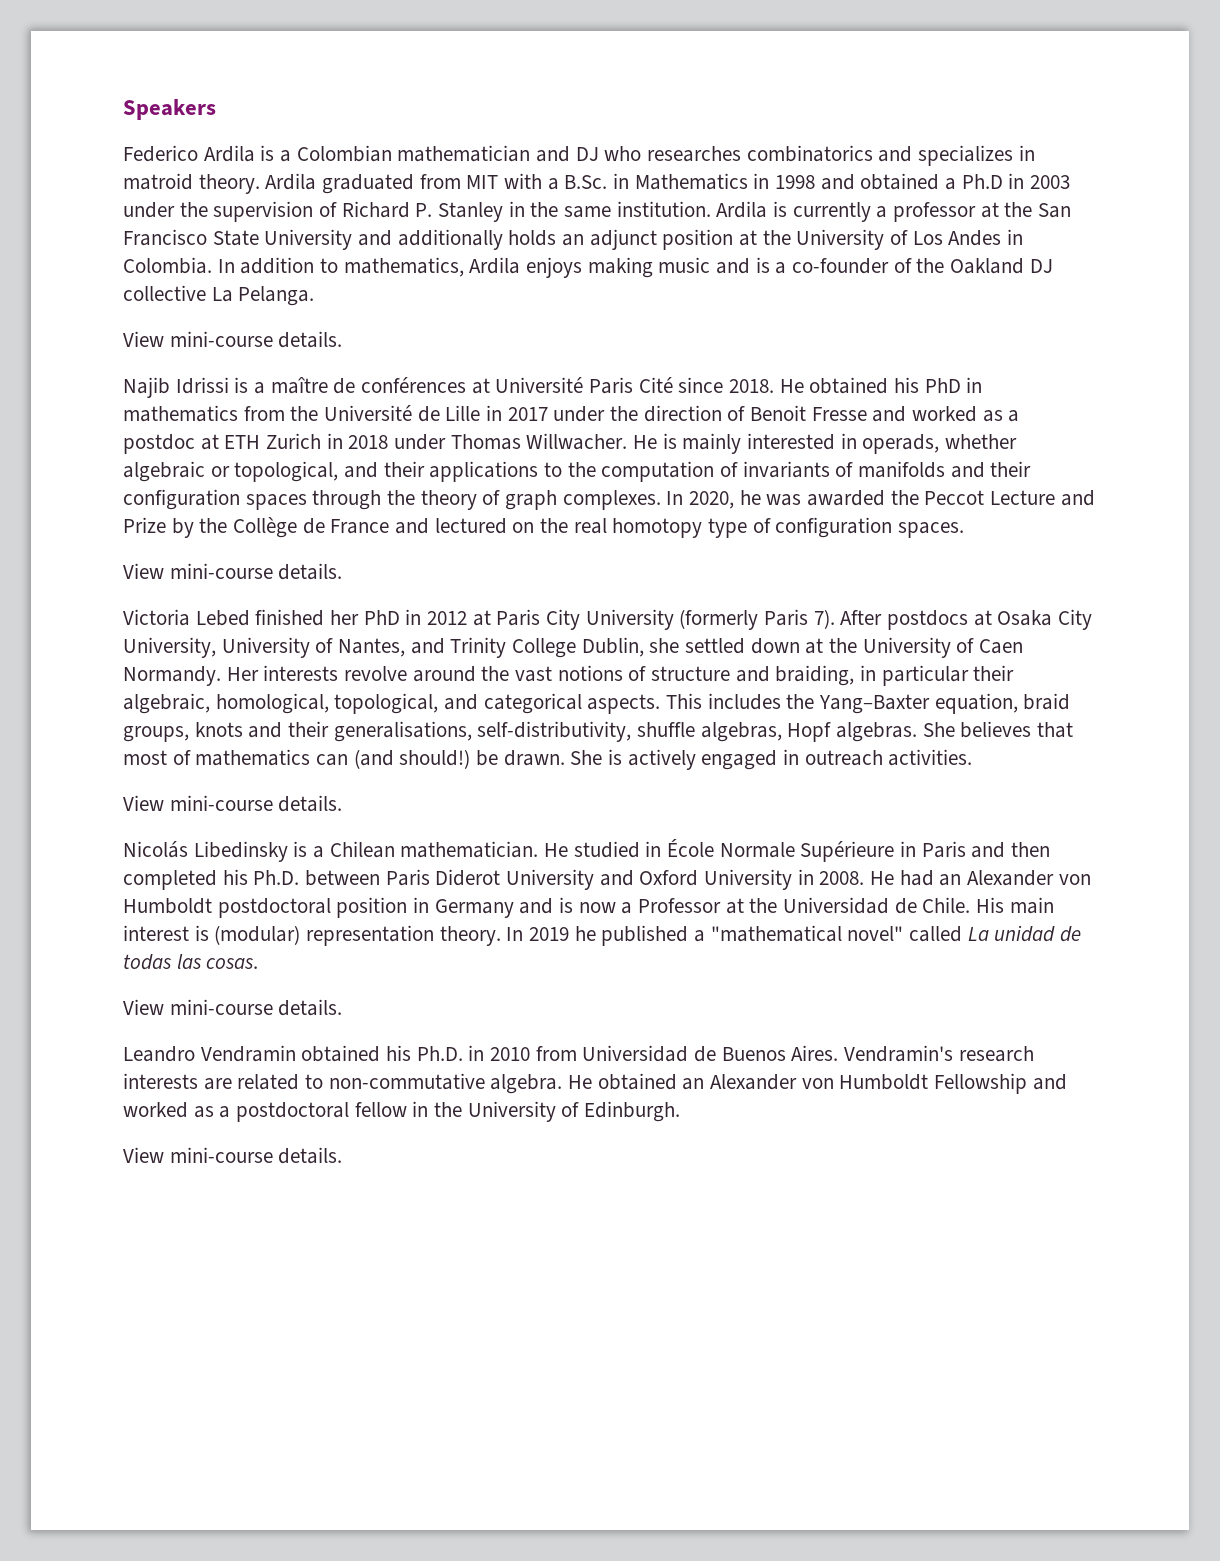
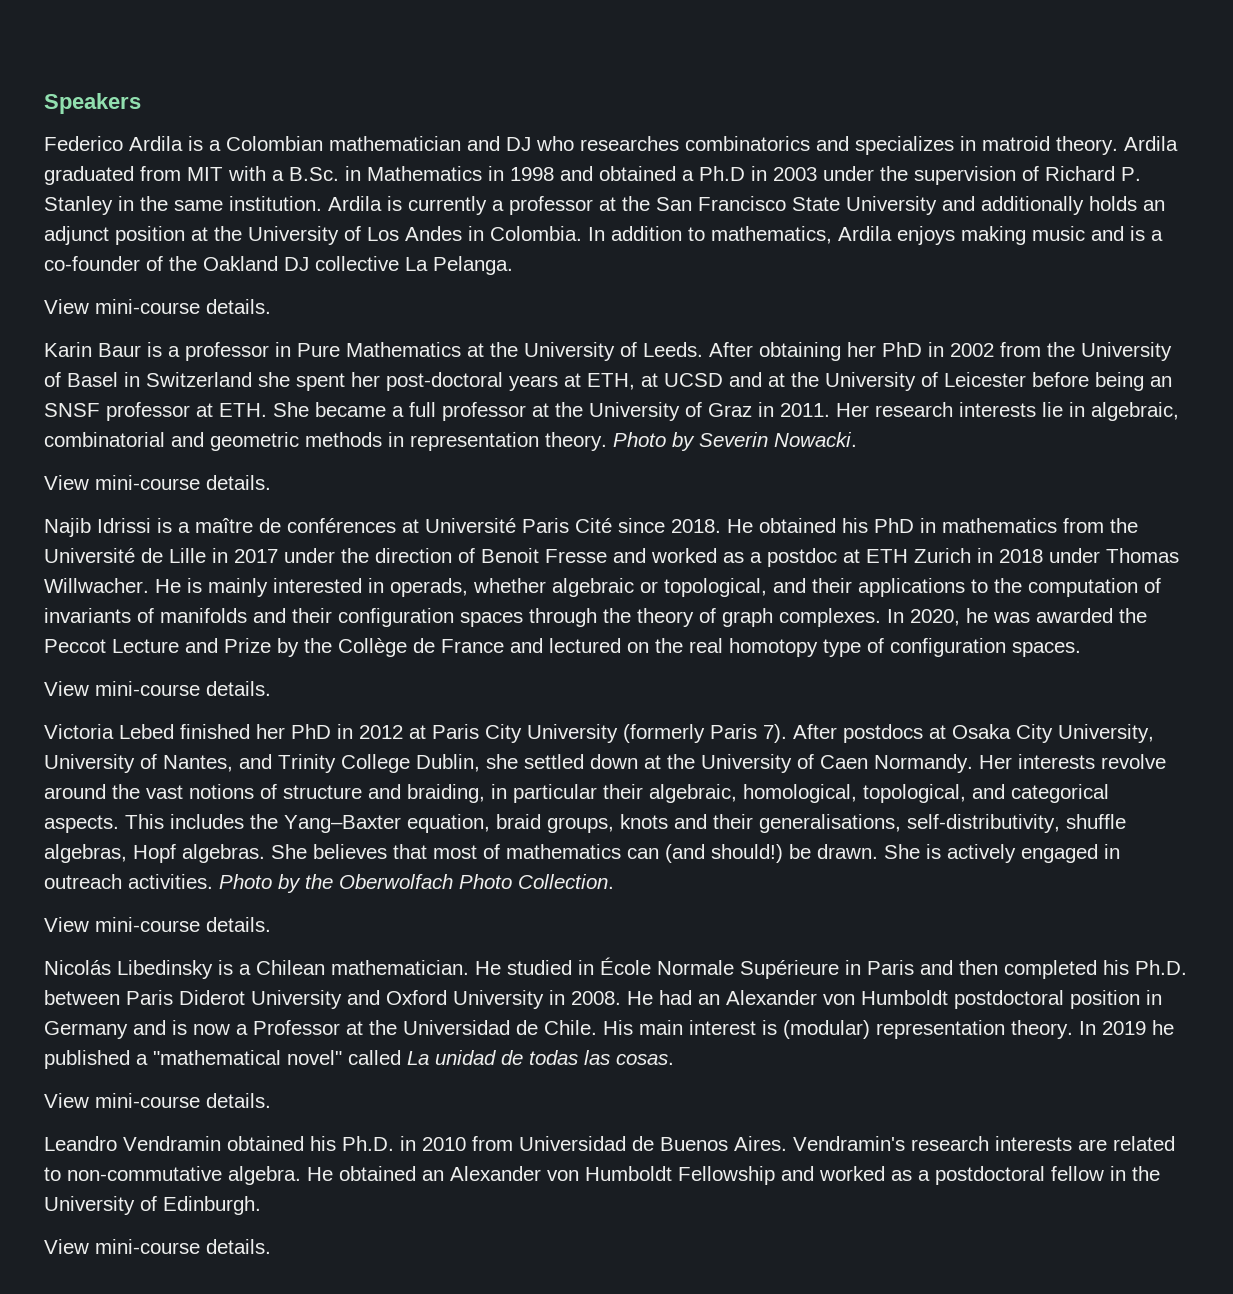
(343, 339) none -> [44,342,1172,361] [44,372,1172,391] [44,402,1179,421] [44,432,857,451] [44,475,271,490] // Karin Baur is a professor in Pure Mathematics at the University of Leeds. After obtaining her PhD in 2002 from the University of Basel in Switzerland she spent her post-doctoral years at ETH, at UCSD and at the University of Leicester before being an SNSF professor at ETH. She became a full professor at the University of Graz in 2011. Her research interests lie in algebraic, combinatorial and geometric methods in representation theory. Photo by Severin Nowacki. // View mini-course details.
(973, 757) none -> [219,874,614,893] Photo by the Oberwolfach Photo Collection.

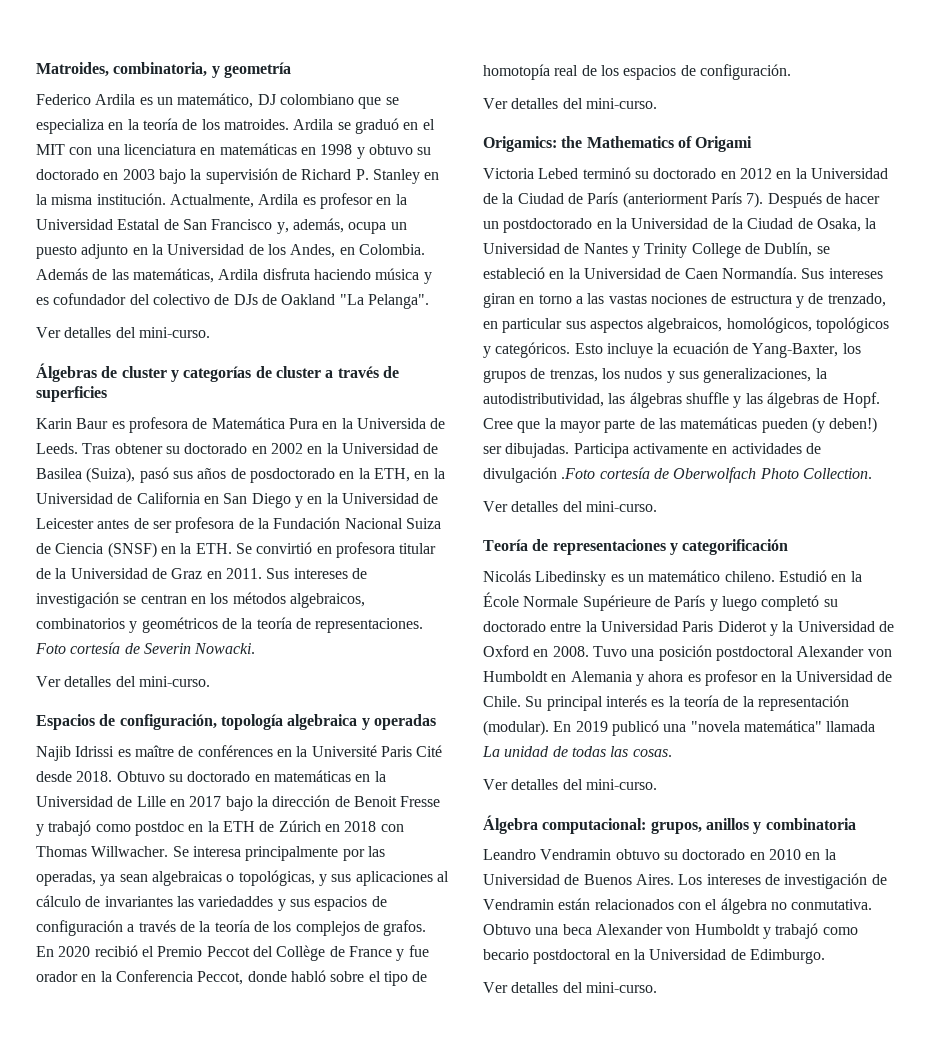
[44,93,141,114] [44,136,1178,155] [44,166,1141,185] [44,196,1165,215] [44,226,1163,245] [44,256,513,275] [44,299,271,314] [44,342,1172,361] [44,372,1172,391] [44,402,1179,421] [44,432,857,451] [44,475,271,490] Speakers // Federico Ardila is a Colombian mathematician and DJ who researches combinatorics and specializes in matroid theory. Ardila graduated from MIT with a B.Sc. in Mathematics in 1998 and obtained a Ph.D in 2003 under the supervision of Richard P. Stanley in the same institution. Ardila is currently a professor at the San Francisco State University and additionally holds an adjunct position at the University of Los Andes in Colombia. In addition to mathematics, Ardila enjoys making music and is a co-founder of the Oakland DJ collective La Pelanga. // View mini-course details. // Karin Baur is a professor in Pure Mathematics at the University of Leeds. After obtaining her PhD in 2002 from the University of Basel in Switzerland she spent her post-doctoral years at ETH, at UCSD and at the University of Leicester before being an SNSF professor at ETH. She became a full professor at the University of Graz in 2011. Her research interests lie in algebraic, combinatorial and geometric methods in representation theory. Photo by Severin Nowacki. // View mini-course details. -> [36,62,291,78] [36,93,399,109] [36,118,435,134] [36,143,432,159] [36,168,440,184] [36,193,407,209] [36,218,407,234] [36,244,425,259] [36,268,432,284] [36,293,429,309] [36,327,210,338] [36,363,399,382] [36,386,107,402] [36,417,446,433] [36,443,439,454] [36,467,445,483] [36,492,439,508] [36,517,441,533] [36,542,437,558] [36,568,367,579] [36,592,365,608] [36,617,424,633] [35,642,256,654] [36,676,210,687] [36,714,436,730] Matroides, combinatoria, y geometría // Federico Ardila es un matemático, DJ colombiano que se especializa en la teoría de los matroides. Ardila se graduó en el MIT con una licenciatura en matemáticas en 1998 y obtuvo su doctorado en 2003 bajo la supervisión de Richard P. Stanley en la misma institución. Actualmente, Ardila es profesor en la Universidad Estatal de San Francisco y, además, ocupa un puesto adjunto en la Universidad de los Andes, en Colombia. Además de las matemáticas, Ardila disfruta haciendo música y es cofundador del colectivo de DJs de Oakland "La Pelanga". // Ver detalles del mini-curso. // Álgebras de cluster y categorías de cluster a través de superficies // Karin Baur es profesora de Matemática Pura en la Universida de Leeds. Tras obtener su doctorado en 2002 en la Universidad de Basilea (Suiza), pasó sus años de posdoctorado en la ETH, en la Universidad de California en San Diego y en la Universidad de Leicester antes de ser profesora de la Fundación Nacional Suiza de Ciencia (SNSF) en la ETH. Se convirtió en profesora titular de la Universidad de Graz en 2011. Sus intereses de investigación se centran en los métodos algebraicos, combinatorios y geométricos de la teoría de representaciones. Foto cortesía de Severin Nowacki. // Ver detalles del mini-curso. // Espacios de configuración, topología algebraica y operadas
[157,518,190,533] is a -> [117,749,131,757] es
[402,519,419,533] at -> [276,746,308,757] en la
[618,518,1138,533] [44,548,1179,567] [44,578,1161,597] [44,608,1147,627] [44,638,1081,657] [44,681,271,696] [44,724,1154,743] [44,754,1166,773] [44,784,1109,803] [44,814,1126,833] [44,844,1120,863] [44,874,614,893] [44,917,271,932] [44,957,1187,979] [44,990,1162,1009] [44,1020,1174,1039] [44,1050,401,1069] since 2018. He obtained his PhD in mathematics from the Université de Lille in 2017 under the direction of Benoit Fresse and worked as a postdoc at ETH Zurich in 2018 under Thomas Willwacher. He is mainly interested in operads, whether algebraic or topological, and their applications to the computation of invariants of manifolds and their configuration spaces through the theory of graph complexes. In 2020, he was awarded the Peccot Lecture and Prize by the Collège de France and lectured on the real homotopy type of configuration spaces. // View mini-course details. // Victoria Lebed finished her PhD in 2012 at Paris City University (formerly Paris 7). After postdocs at Osaka City University, University of Nantes, and Trinity College Dublin, she settled down at the University of Caen Normandy. Her interests revolve around the vast notions of structure and braiding, in particular their algebraic, homological, topological, and categorical aspects. This includes the Yang–Baxter equation, braid groups, knots and their generalisations, self-distributivity, shuffle algebras, Hopf algebras. She believes that most of mathematics can (and should!) be drawn. She is actively engaged in outreach activities. Photo by the Oberwolfach Photo Collection. // View mini-course details. // Nicolás Libedinsky is a Chilean mathematician. He studied in École Normale Supérieure in Paris and then completed his Ph.D. between Paris Diderot University and Oxford University in 2008. He had an Alexander von Humboldt postdoctoral position in Germany and is now a Professor at the Universidad de Chile. His main interest is (modular) representation theory. In 2019 he published a "mathematical novel" called -> [36,770,386,782] [36,795,441,811] [36,820,404,836] [36,846,385,861] [36,870,449,886] [36,895,387,911] [36,920,427,936] [36,945,429,961] [36,970,428,986] [483,64,791,80] [483,98,657,109] [483,136,753,152] [483,167,888,179] [483,192,881,208] [483,218,877,233] [483,242,830,258] [483,267,883,279] [483,293,886,308] [483,317,889,333] [483,342,861,358] [483,368,827,383] [483,392,880,408] [483,417,878,433] [483,443,821,458] [483,467,872,483] [483,501,657,512] [483,539,789,555] [483,570,862,586] [483,592,838,611] [483,621,894,636] [483,645,892,661] [483,670,893,686] [483,695,849,711] [483,720,876,736] desde 2018. Obtuvo su doctorado en matemáticas en la Universidad de Lille en 2017 bajo la dirección de Benoit Fresse y trabajó como postdoc en la ETH de Zúrich en 2018 con Thomas Willwacher. Se interesa principalmente por las operadas, ya sean algebraicas o topológicas, y sus aplicaciones al cálculo de invariantes las variedaddes y sus espacios de configuración a través de la teoría de los complejos de grafos. En 2020 recibió el Premio Peccot del Collège de France y fue orador en la Conferencia Peccot, donde habló sobre el tipo de homotopía real de los espacios de configuración. // Ver detalles del mini-curso. // Origamics: the Mathematics of Origami // Victoria Lebed terminó su doctorado en 2012 en la Universidad de la Ciudad de París (anteriorment París 7). Después de hacer un postdoctorado en la Universidad de la Ciudad de Osaka, la Universidad de Nantes y Trinity College de Dublín, se estableció en la Universidad de Caen Normandía. Sus intereses giran en torno a las vastas nociones de estructura y de trenzado, en particular sus aspectos algebraicos, homológicos, topológicos y categóricos. Esto incluye la ecuación de Yang-Baxter, los grupos de trenzas, los nudos y sus generalizaciones, la autodistributividad, las álgebras shuffle y las álgebras de Hopf. Cree que la mayor parte de las matemáticas pueden (y deben!) ser dibujadas. Participa activamente en actividades de divulgación .Foto cortesía de Oberwolfach Photo Collection. // Ver detalles del mini-curso. // Teoría de representaciones y categorificación // Nicolás Libedinsky es un matemático chileno. Estudió en la École Normale Supérieure de París y luego completó su doctorado entre la Universidad Paris Diderot y la Universidad de Oxford en 2008. Tuvo una posición postdoctoral Alexander von Humboldt en Alemania y ahora es profesor en la Universidad de Chile. Su principal interés es la teoría de la representación (modular). En 2019 publicó una "novela matemática" llamada
[44,1093,271,1108] [44,1136,1175,1151] [44,1166,1160,1185] [44,1196,261,1215] [44,1239,271,1254] View mini-course details. // Leandro Vendramin obtained his Ph.D. in 2010 from Universidad de Buenos Aires. Vendramin's research interests are related to non-commutative algebra. He obtained an Alexander von Humboldt Fellowship and worked as a postdoctoral fellow in the University of Edinburgh. // View mini-course details. -> [483,779,657,790] [483,815,856,834] [483,849,836,860] [483,873,887,889] [483,898,873,914] [483,923,858,939] [483,949,825,964] [483,982,657,993] Ver detalles del mini-curso. // Álgebra computacional: grupos, anillos y combinatoria // Leandro Vendramin obtuvo su doctorado en 2010 en la Universidad de Buenos Aires. Los intereses de investigación de Vendramin están relacionados con el álgebra no conmutativa. Obtuvo una beca Alexander von Humboldt y trabajó como becario postdoctoral en la Universidad de Edimburgo. // Ver detalles del mini-curso.

